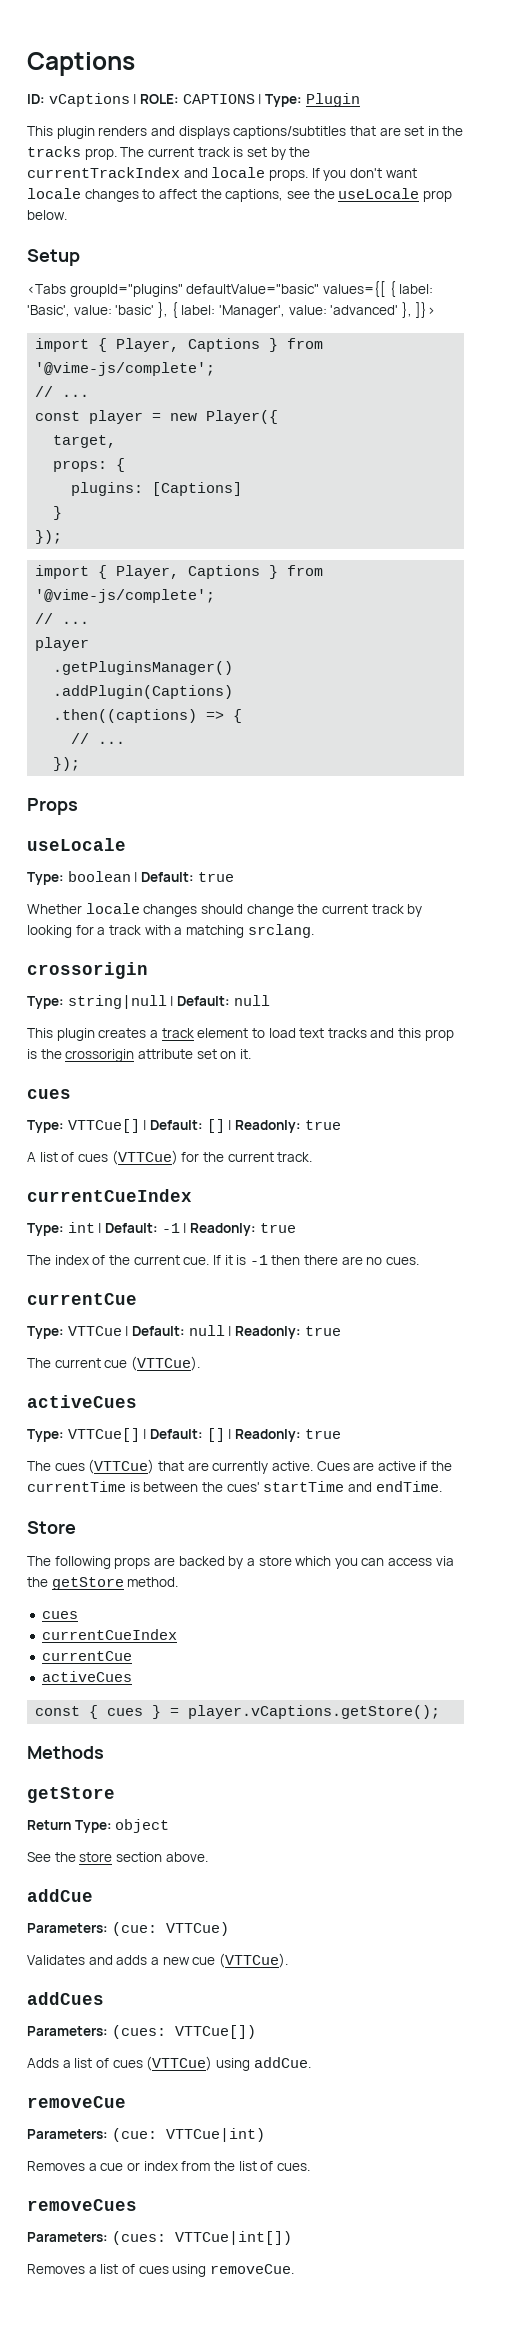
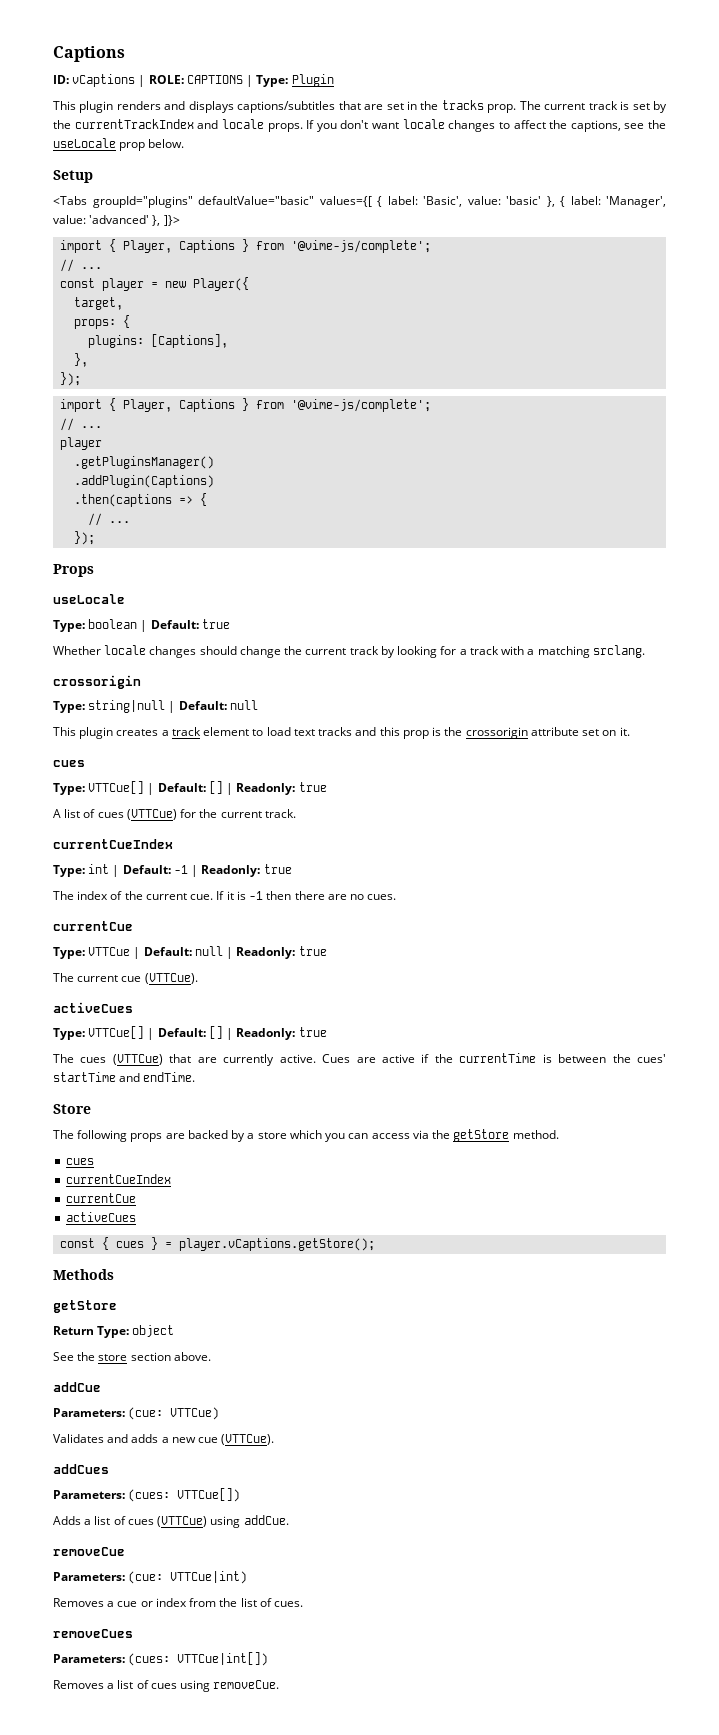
[152,482,243,496] [53,506,63,520] [Captions] // } -> [151,334,229,348] [74,353,89,367] [Captions], // },
[53,709,198,723] .then((captions) -> [74,494,173,507] .then(captions

